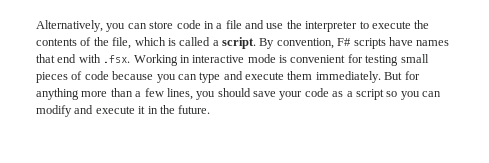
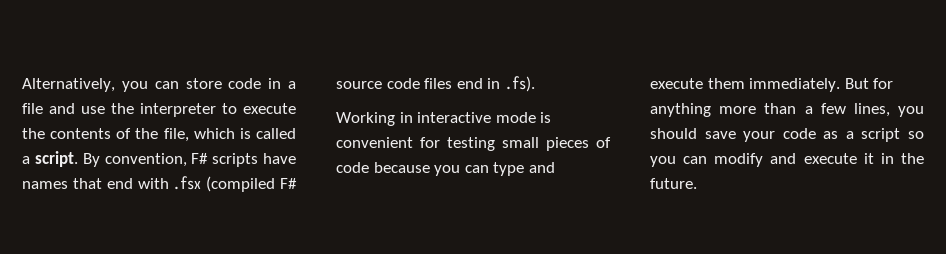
[103,55,131,63] .fsx. -> [173,176,297,192] [336,76,535,92] .fsx (compiled F# source code files end in .fs). //

